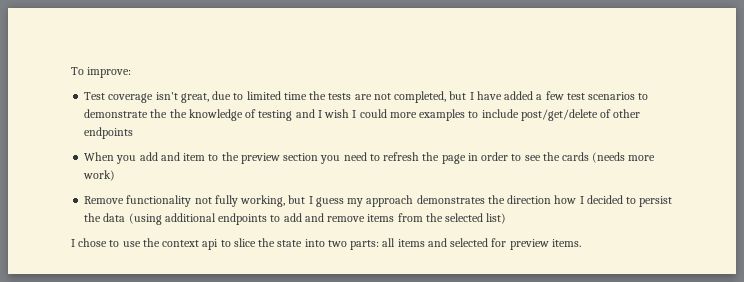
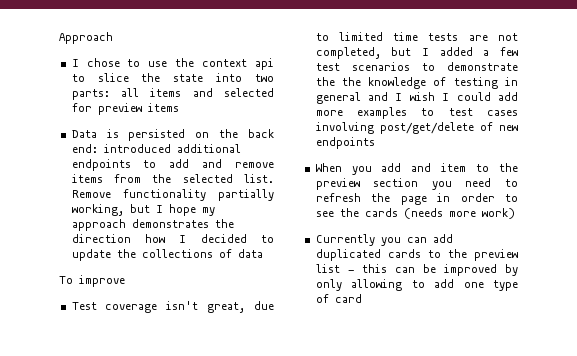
[71,67,132,78] To improve: -> [59,32,113,44] [71,58,274,70] [71,73,274,82] [71,88,274,100] [71,103,179,115] [71,129,274,141] [71,144,241,153] [71,159,274,171] [71,174,274,183] [71,189,274,201] [71,204,215,216] [71,219,234,231] [71,234,274,243] [71,249,263,261] [59,275,125,287] Approach // I chose to use the context api to slice the state into two parts: all items and selected for preview items // Data is persisted on the back end: introduced additional endpoints to add and remove items from the selected list. Remove functionality partially working, but I hope my approach demonstrates the direction how I decided to update the collections of data // To improve
[309,91,327,100] the -> (419, 36) none
[476,91,502,100] have -> (429, 52) none
(293, 115) none -> [505,77,518,86] [315,92,361,104] in general
(387, 113) none -> [497,92,518,101] add
[481,109,519,118] include -> [448,108,518,116] [315,122,374,134] test cases involving
[613,109,641,118] other -> [499,125,518,131] new
[84,195,673,207] [84,213,507,225] [71,238,581,250] Remove functionality not fully working, but I guess my approach demonstrates the direction how I decided to persist the data (using additional endpoints to add and remove items from the selected list) // I chose to use the context api to slice the state into two parts: all items and selected for preview items. -> [315,234,453,246] [315,249,518,261] [315,264,518,276] [315,279,518,291] [315,294,362,303] Currently you can add duplicated cards to the preview list - this can be improved by only allowing to add one type of card

